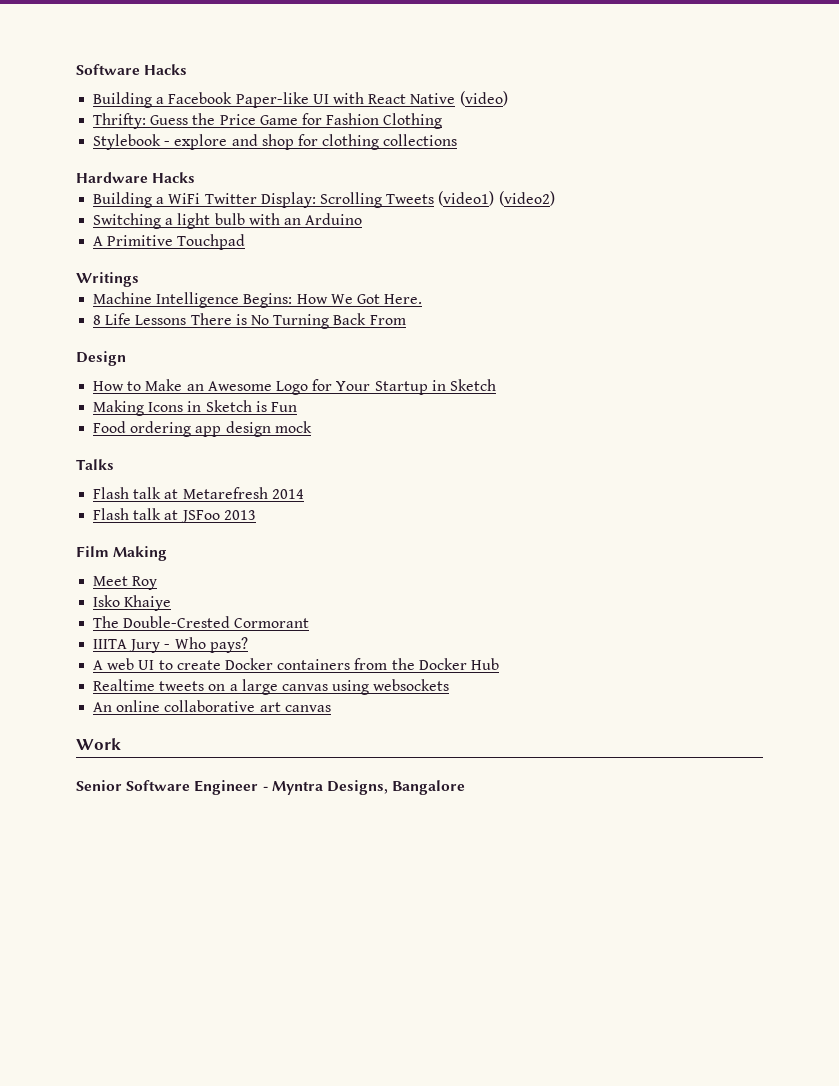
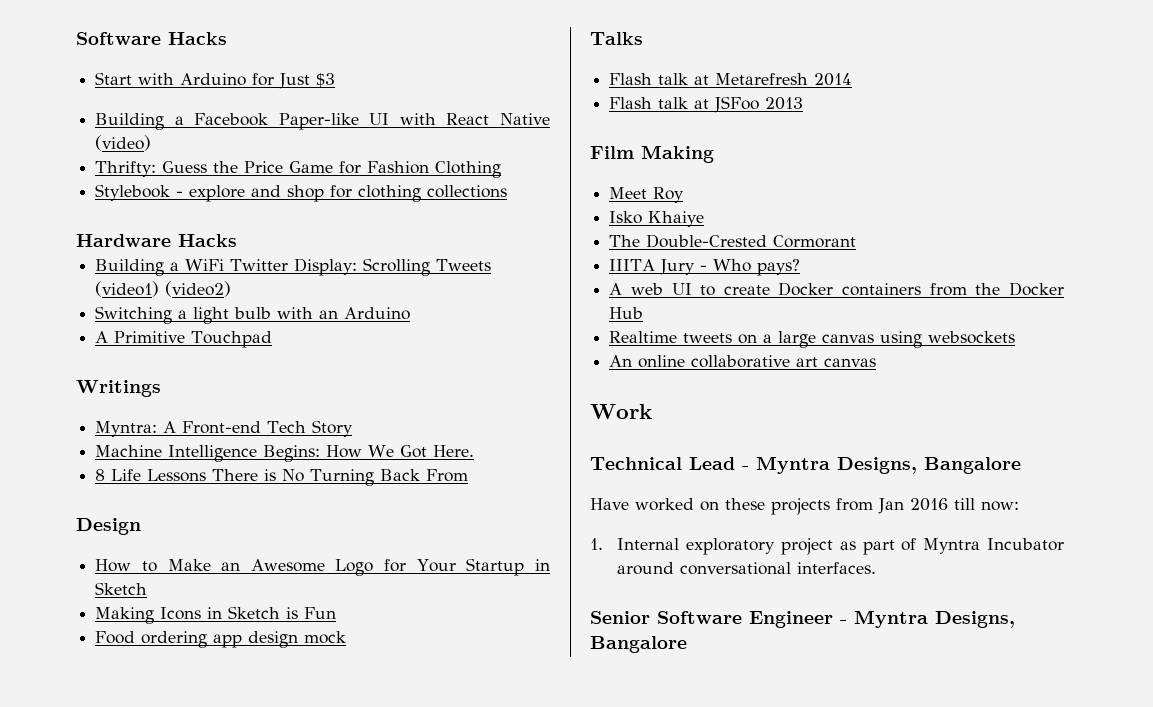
(188, 69) none -> [95,72,336,89] // Start with Arduino for Just $3
(139, 279) none -> [95,420,354,437] // Myntra: A Front-end Tech Story
(121, 744) none -> [590,456,1021,474] [590,498,1019,515] [590,538,1064,555] [617,562,877,575] // Technical Lead - Myntra Designs, Bangalore // Have worked on these projects from Jan 2016 till now: // 1. Internal exploratory project as part of Myntra Incubator around conversational interfaces.

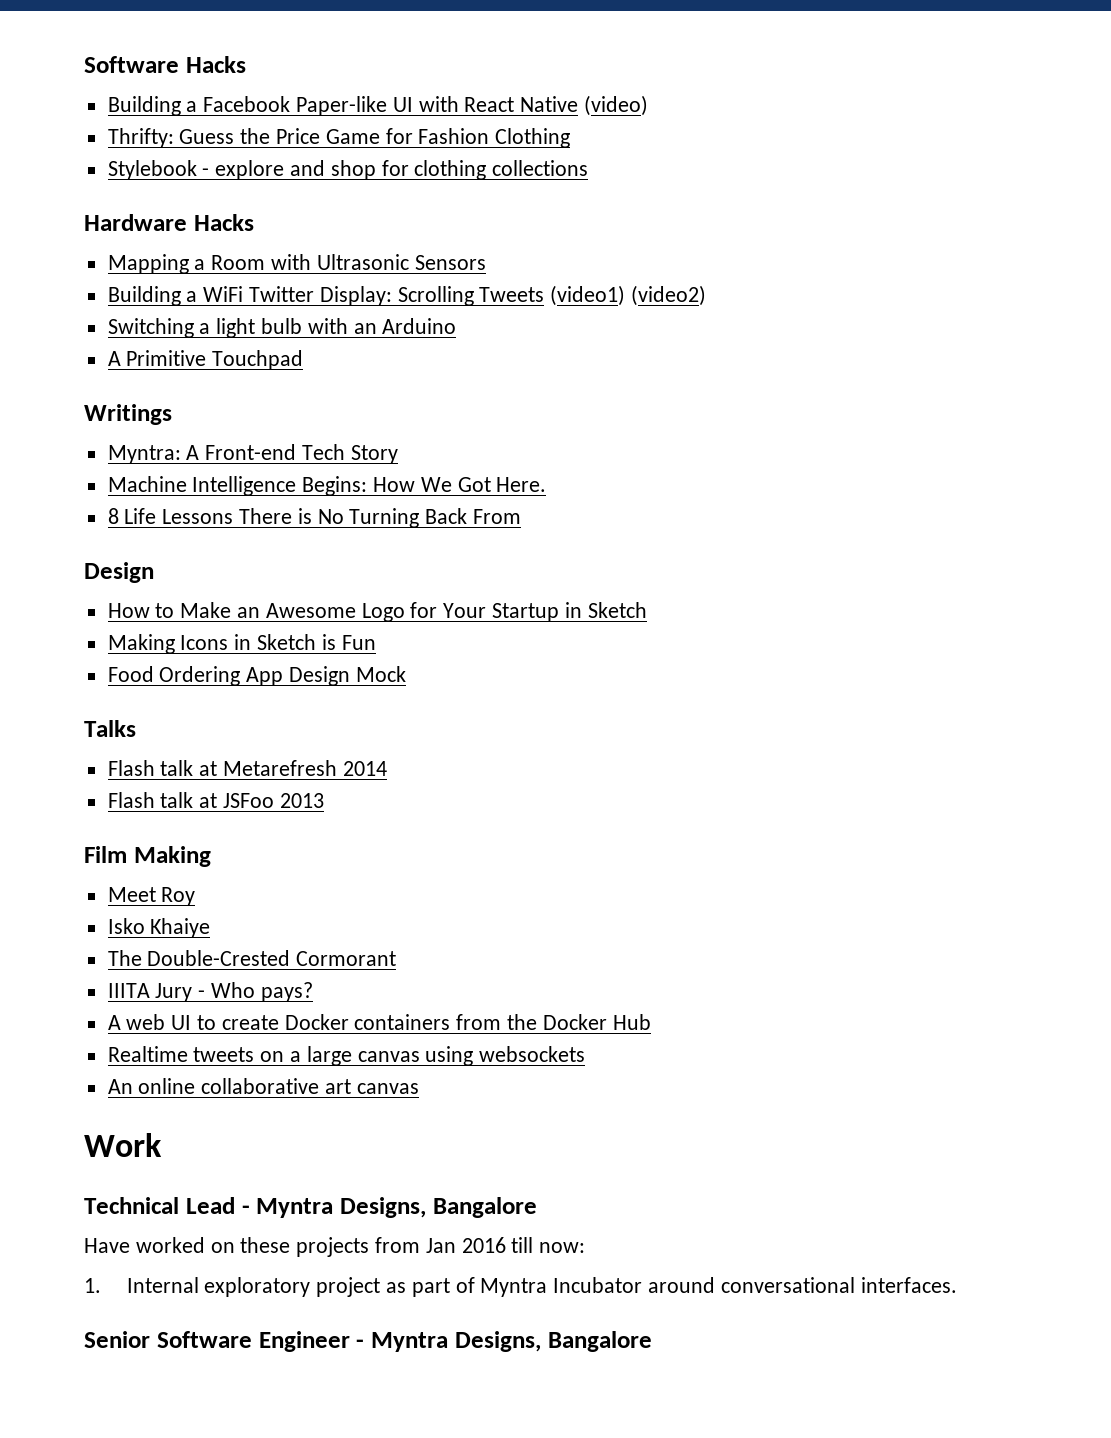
[95,72,336,89] // Start with Arduino for Just $3 -> (246, 64) none
(237, 240) none -> [107,254,486,274] // Mapping a Room with Ultrasonic Sensors
[141,631,347,648] ordering app design mock -> [159,666,406,686] Ordering App Design Mock

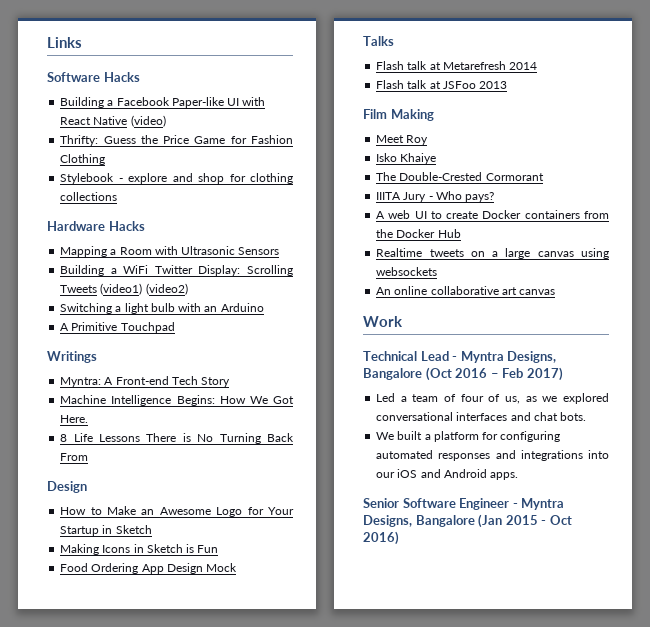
(84, 64) none -> [47,37,82,48] Links //
[84,1237,586,1257] [84,1277,957,1297] // Have worked on these projects from Jan 2016 till now: // 1. Internal exploratory project as part of Myntra Incubator around conversational interfaces. -> [425,367,563,381] [376,393,609,404] [376,412,587,421] [376,431,561,442] [376,450,609,461] [376,469,519,480] (Oct 2016 – Feb 2017) // Led a team of four of us, as we explored conversational interfaces and chat bots. // We built a platform for configuring automated responses and integrations into our iOS and Android apps.
(652, 1341) none -> [478,514,572,528] [363,531,399,545] (Jan 2015 - Oct 2016)

